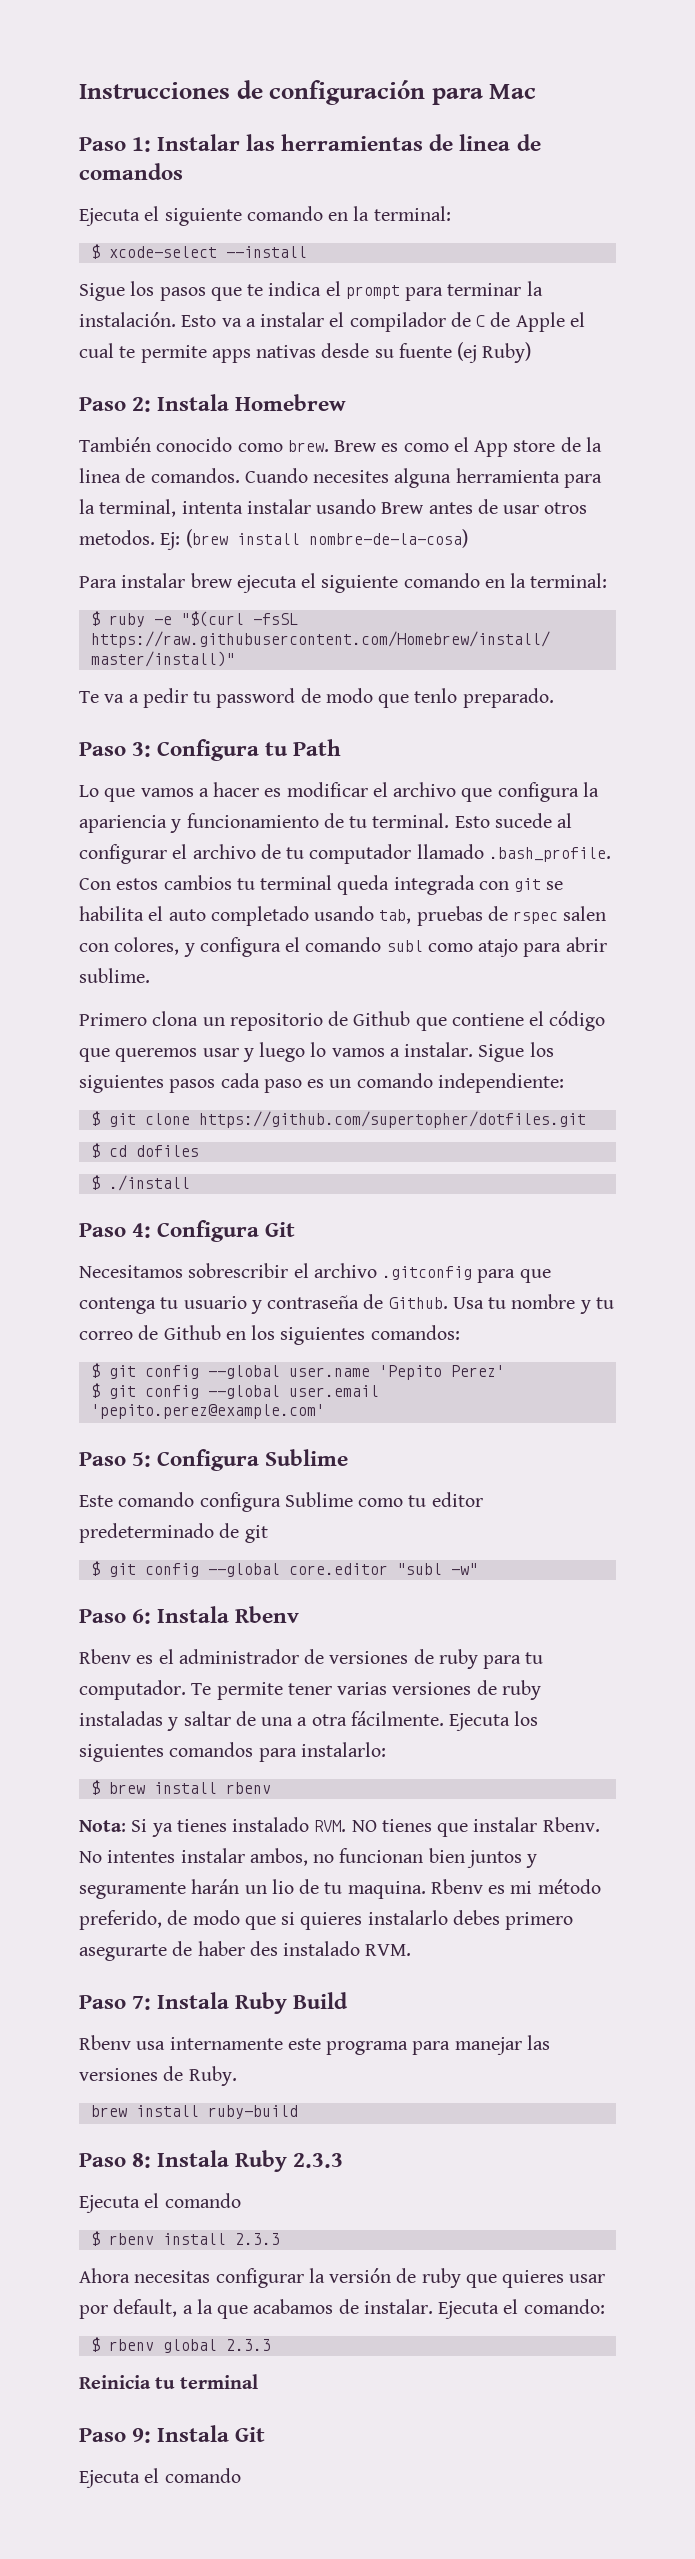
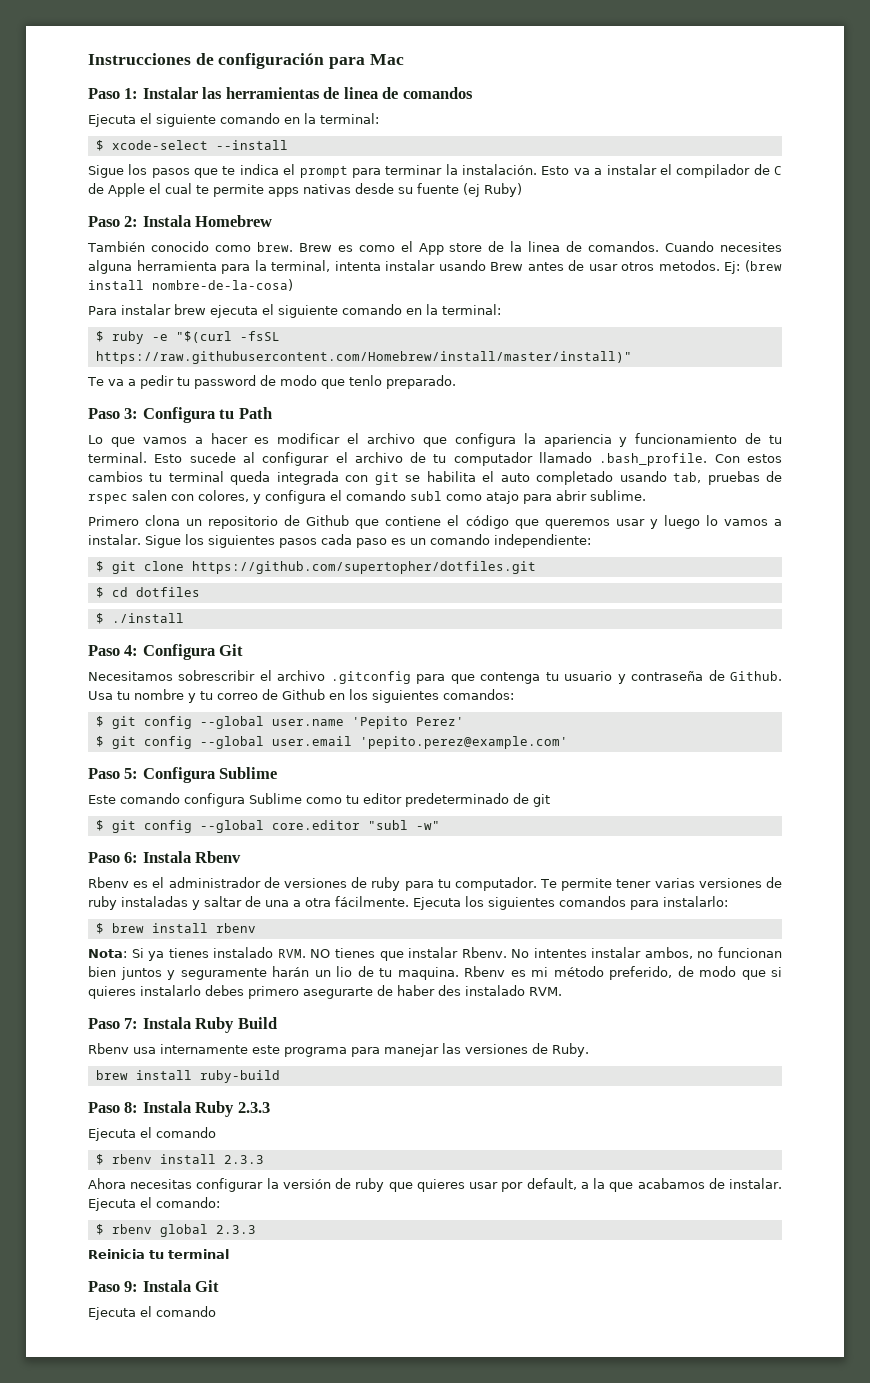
[135,1145,199,1157] dofiles -> [135,587,200,597] dotfiles

